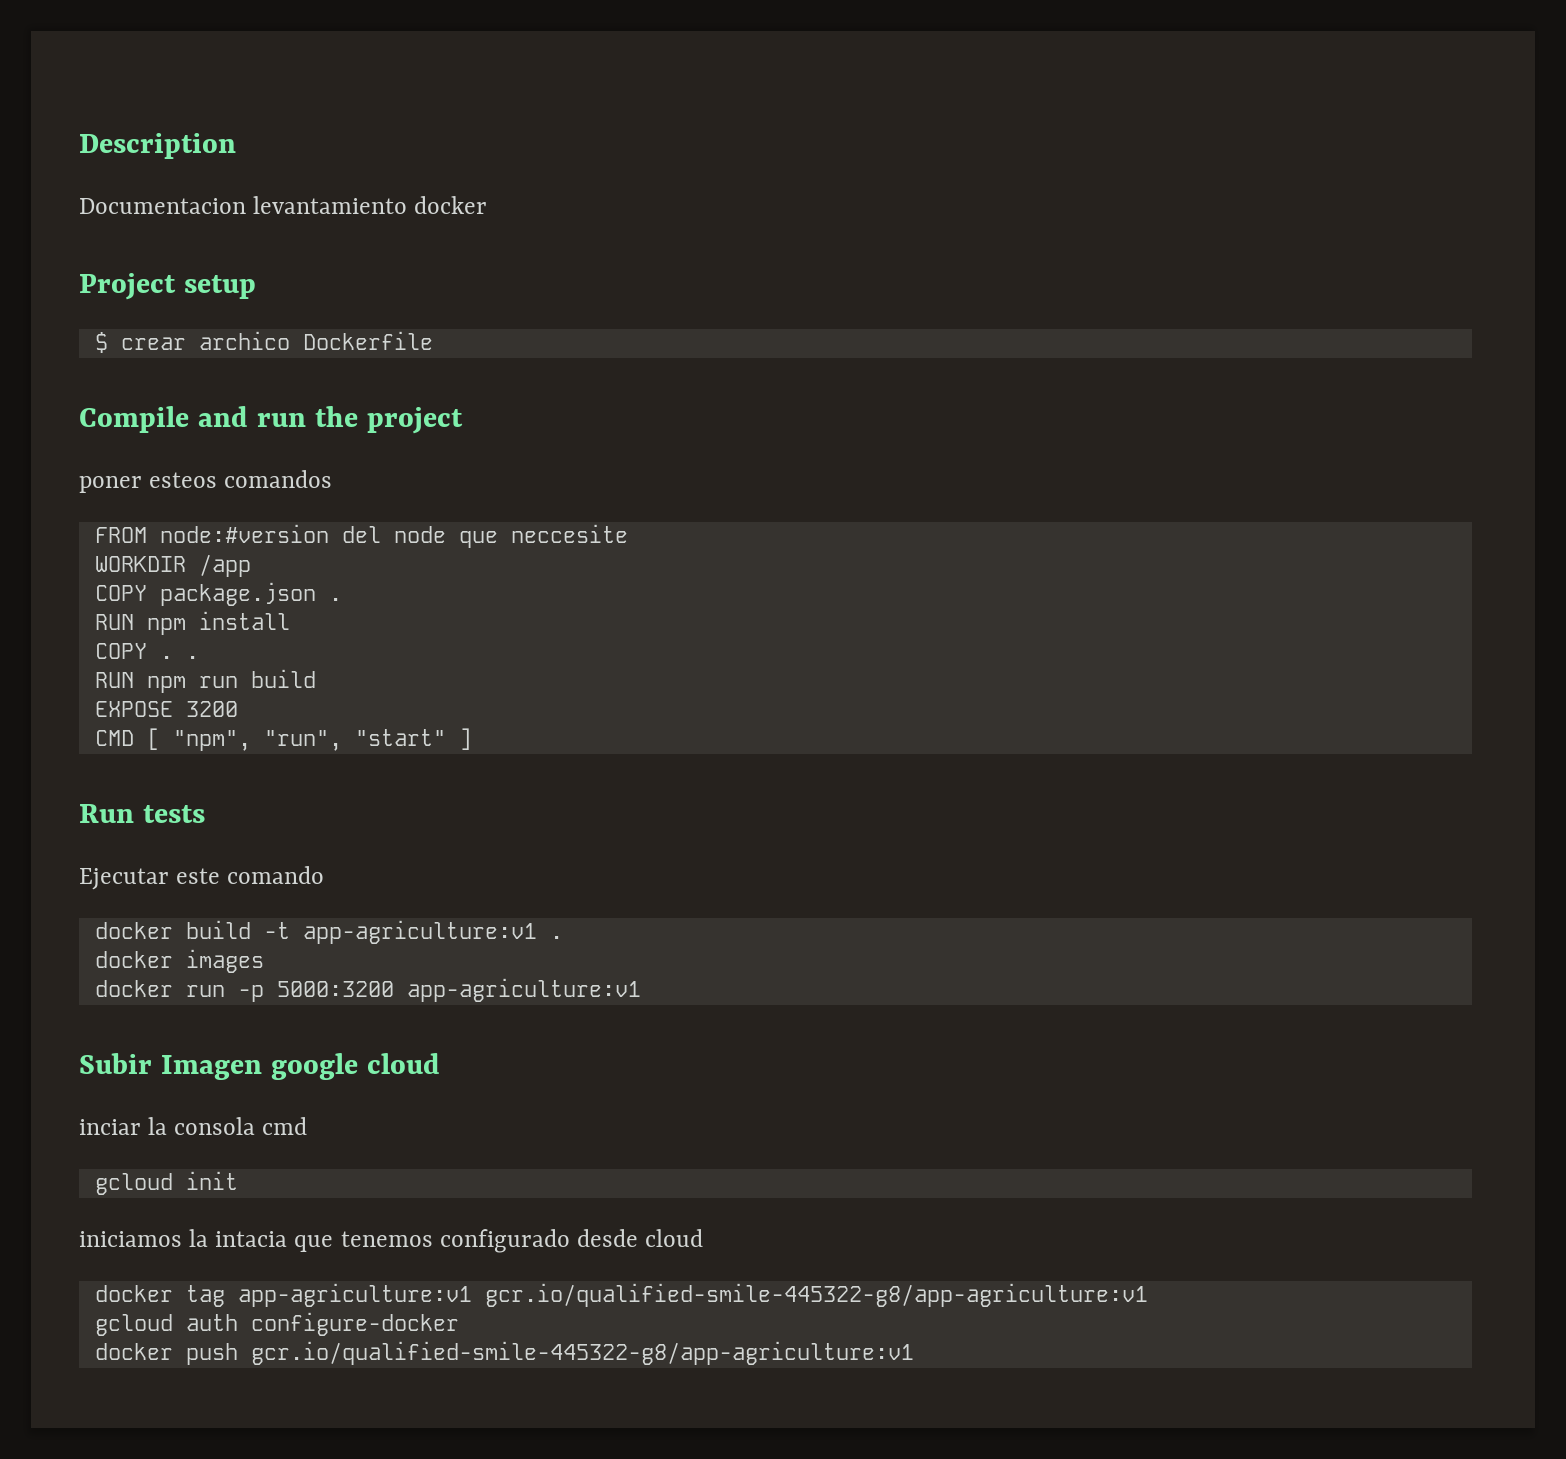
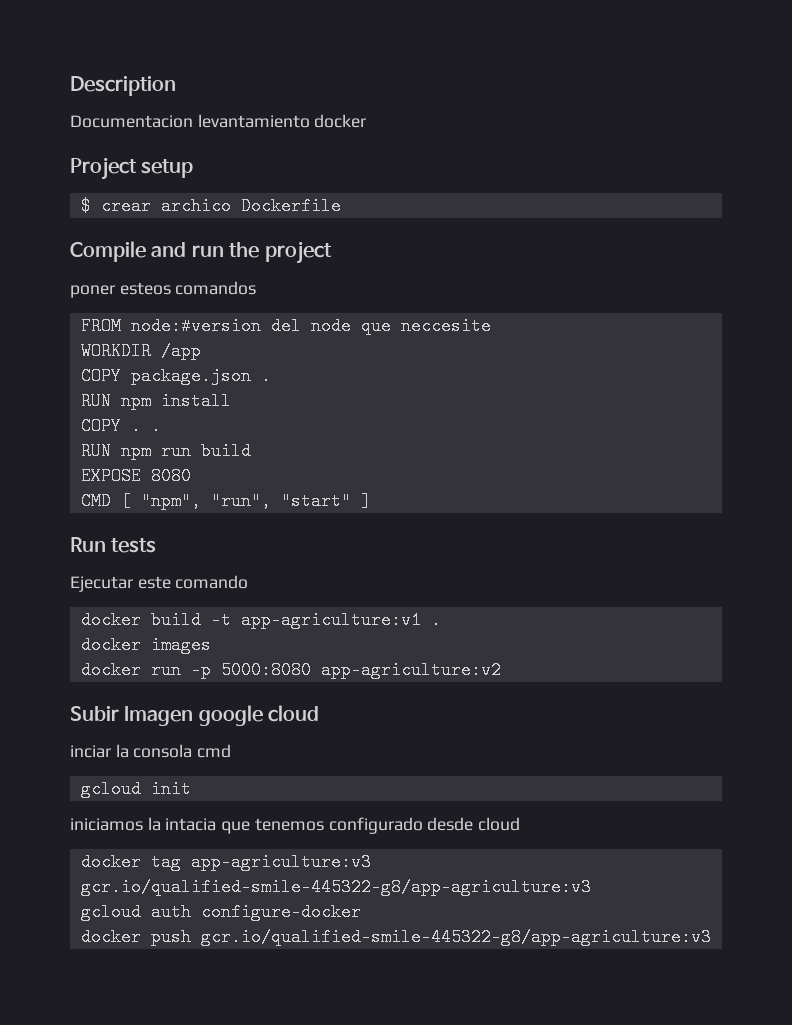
[185,701,238,717] 3200 -> [150,467,191,485] 8080
[276,978,641,1002] 5000:3200 app-agriculture:v1 -> [220,661,501,679] 5000:8080 app-agriculture:v2
[237,1283,1148,1307] app-agriculture:v1 gcr.io/qualified-smile-445322-g8/app-agriculture:v1 -> [190,853,371,871] [80,878,591,896] app-agriculture:v3 gcr.io/qualified-smile-445322-g8/app-agriculture:v3
[250,1341,914,1365] gcr.io/qualified-smile-445322-g8/app-agriculture:v1 -> [200,928,711,946] gcr.io/qualified-smile-445322-g8/app-agriculture:v3

